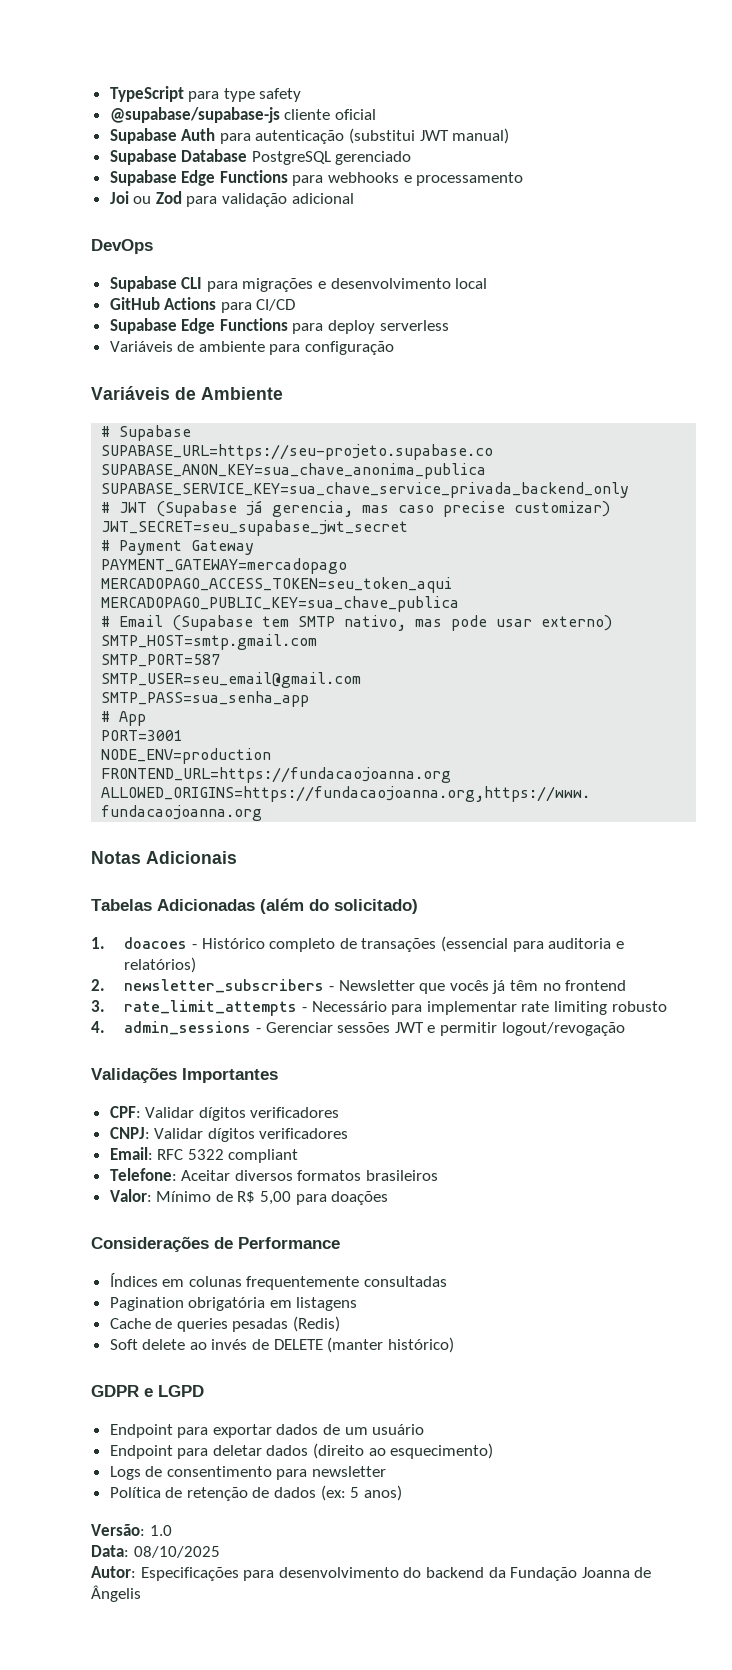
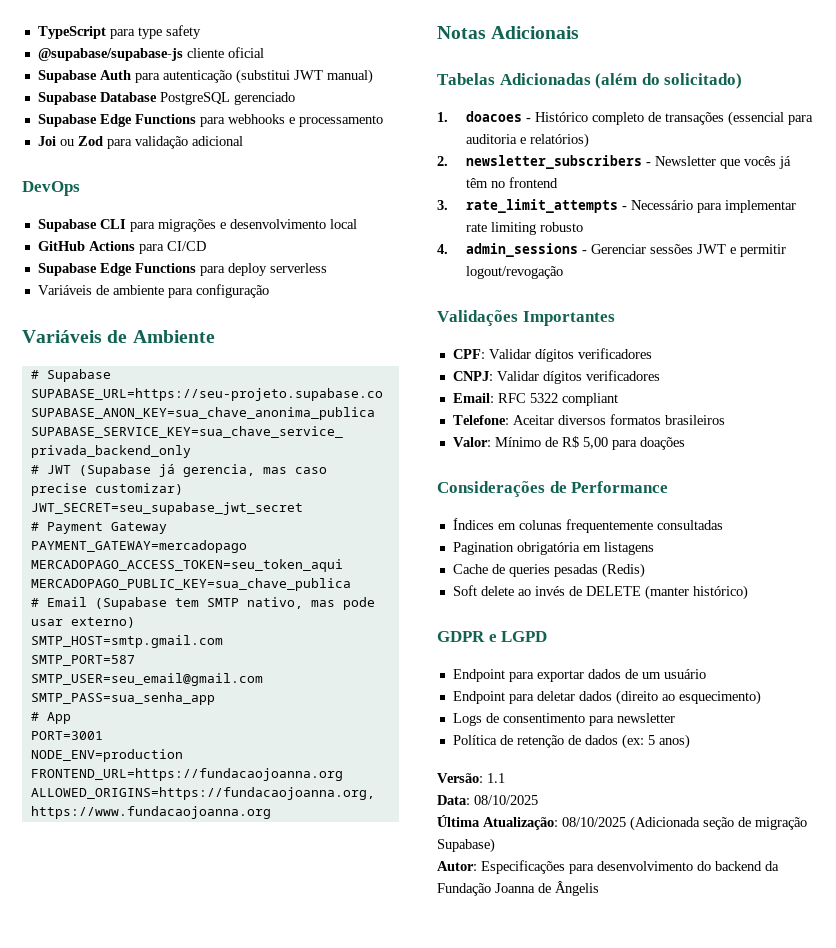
[149,1525,172,1536] 1.0 -> [487,773,505,783] 1.1
(220, 1552) none -> [437,815,807,831] [437,838,495,853] // Última Atualização: 08/10/2025 (Adicionada seção de migração Supabase)

